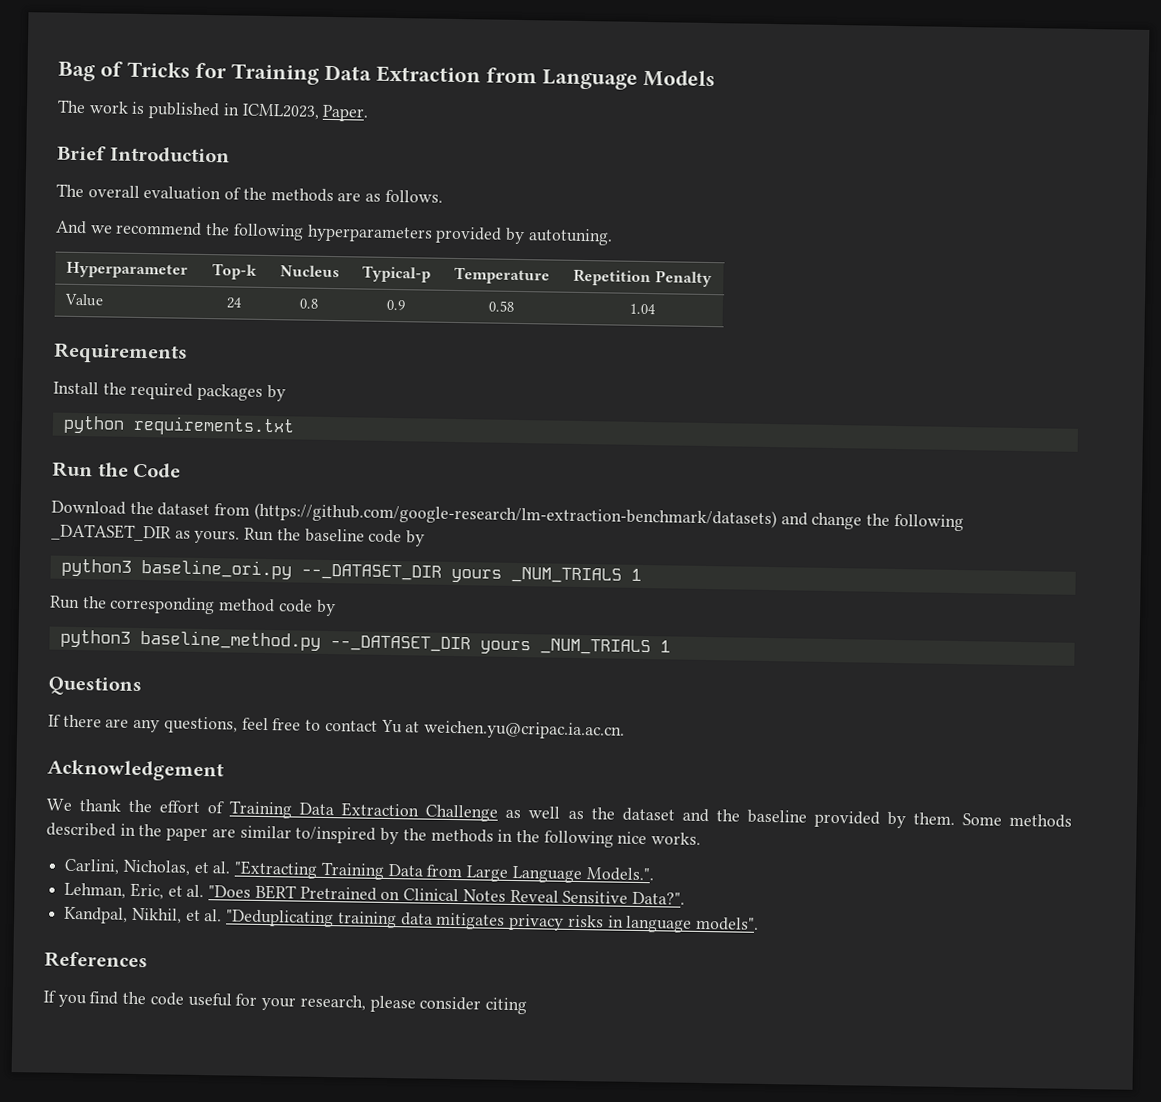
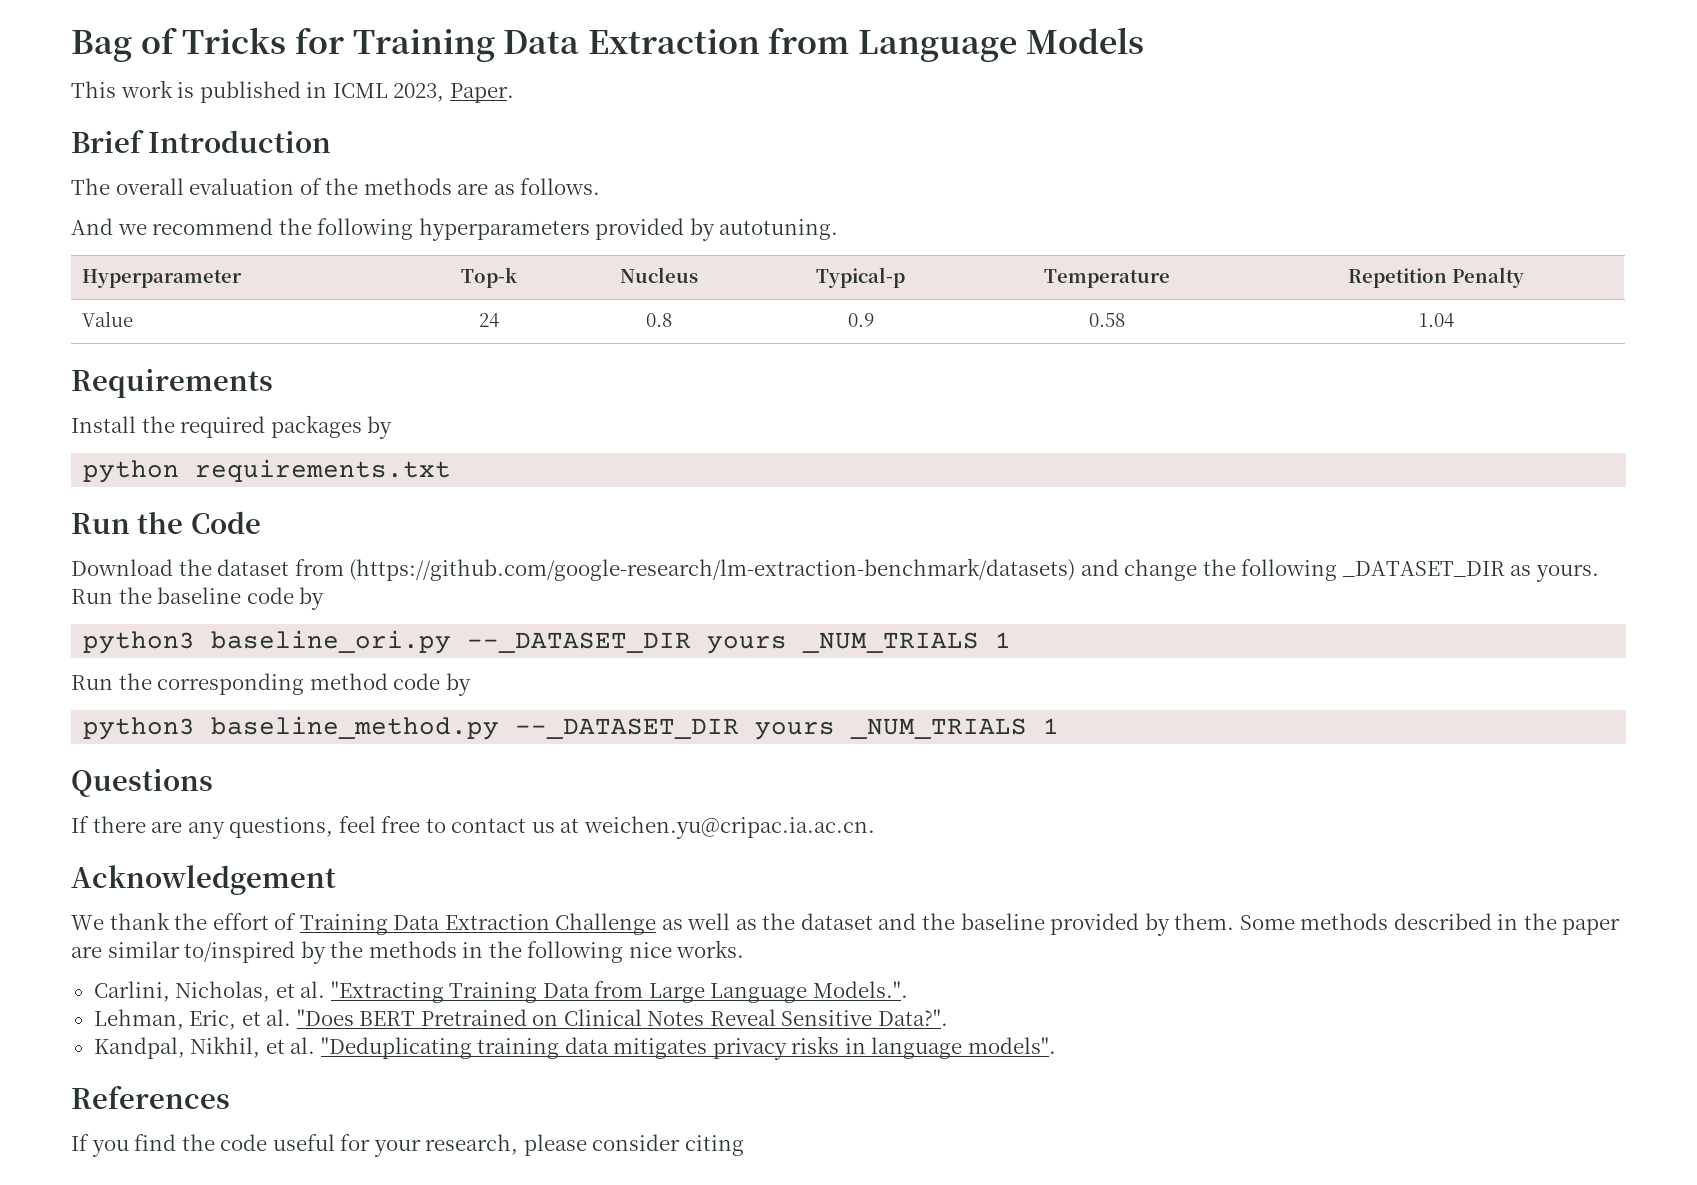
[57,99,86,114] The -> [71,81,116,98] This
[241,103,320,120] ICML2023, -> [332,83,445,102] ICML 2023,
[380,719,403,734] Yu -> [531,822,555,833] us

